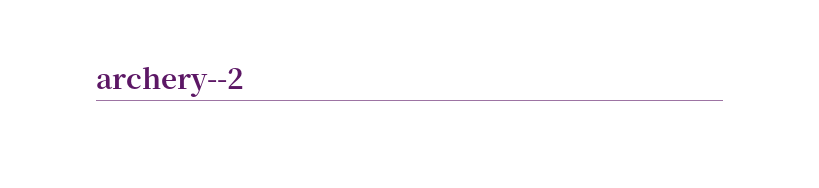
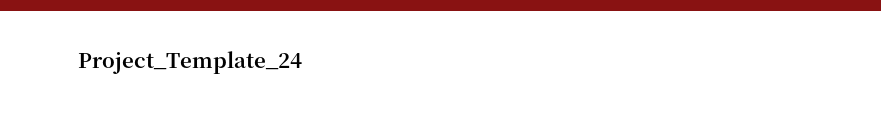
[96,66,244,97] archery--2 -> [78,51,302,74] Project_Template_24

